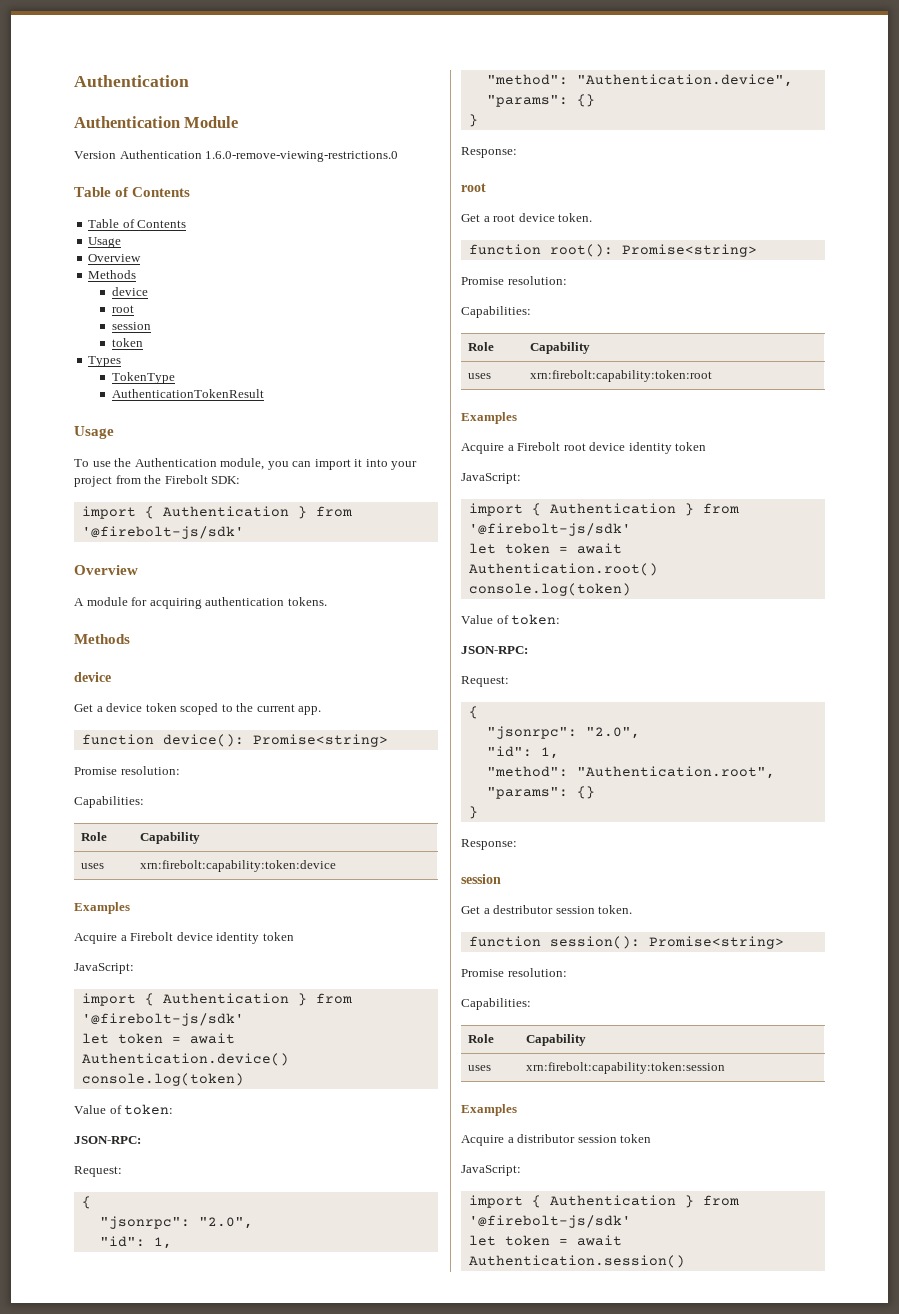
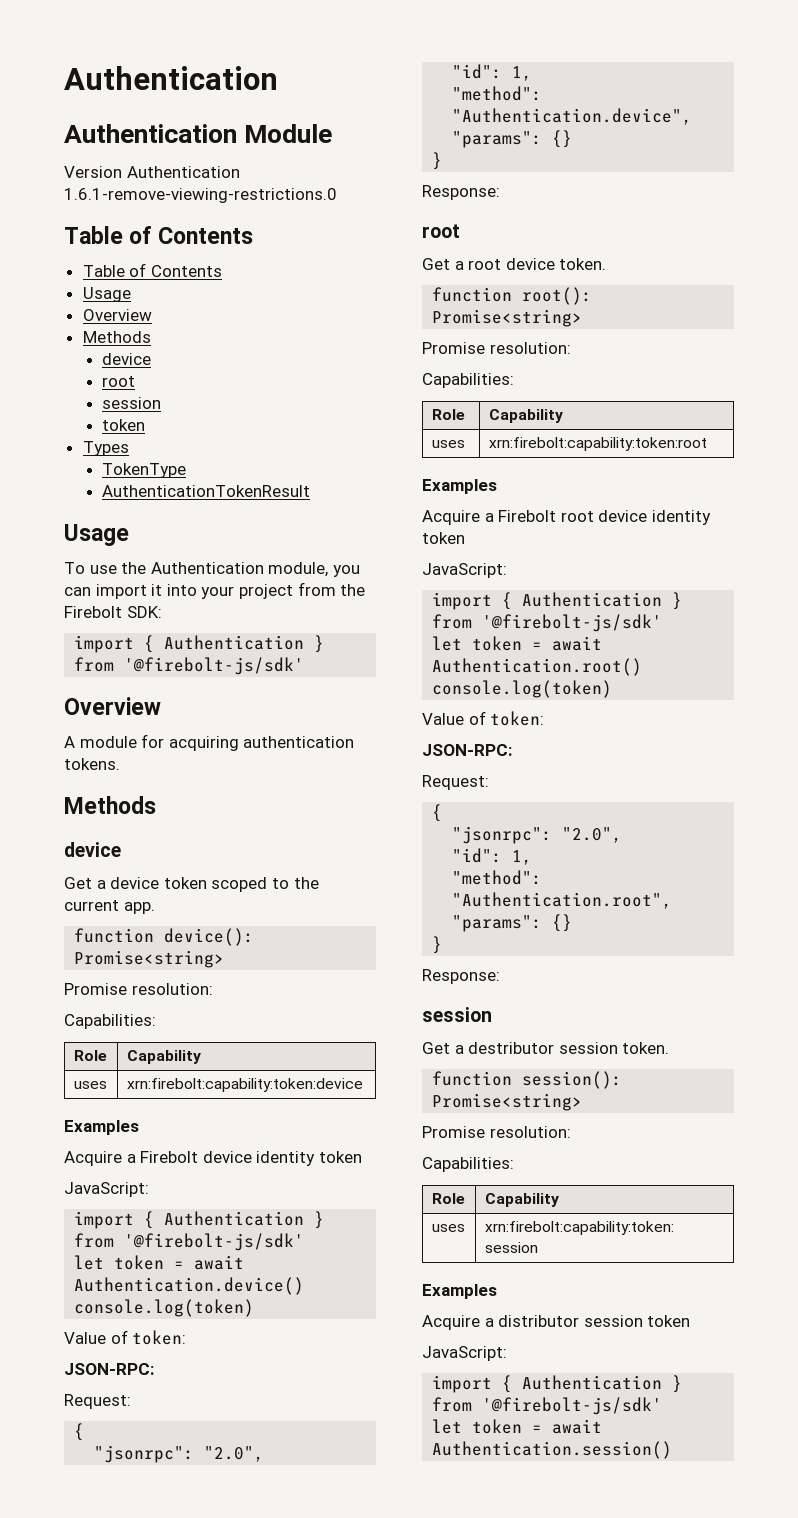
[205,151,399,162] 1.6.0-remove-viewing-restrictions.0 -> [64,188,337,203] 1.6.1-remove-viewing-restrictions.0

